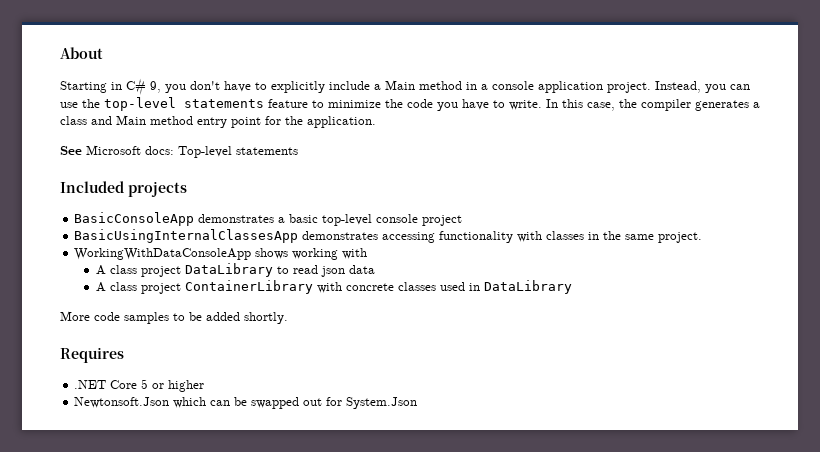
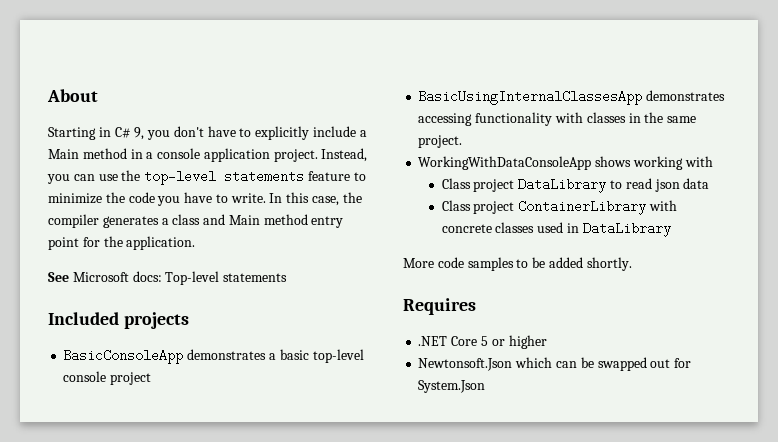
[95,265,137,275] A class -> [441,178,471,189] Class
[95,282,137,292] A class -> [441,200,471,211] Class

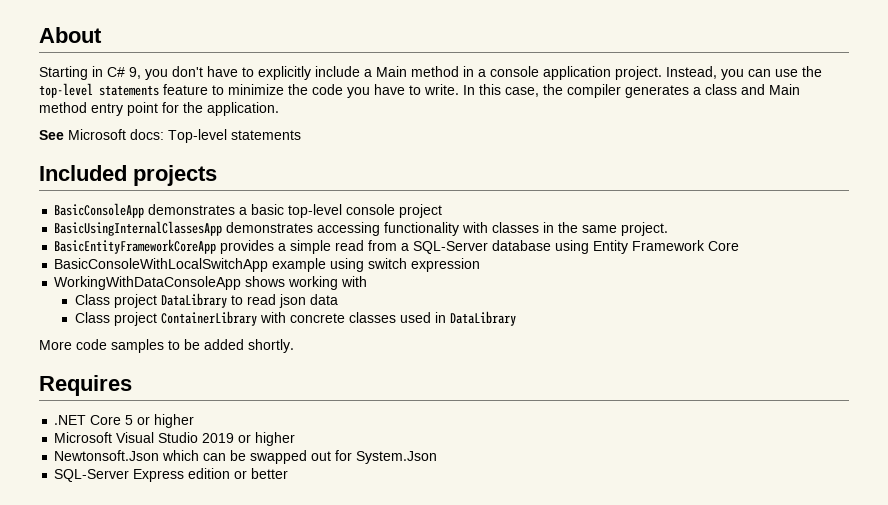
(463, 141) none -> [54,239,740,254] [54,258,481,272] // BasicEntityFrameworkCoreApp provides a simple read from a SQL-Server database using Entity Framework Core // BasicConsoleWithLocalSwitchApp example using switch expression
(547, 342) none -> [54,432,296,446] // Microsoft Visual Studio 2019 or higher
(486, 386) none -> [54,468,289,482] // SQL-Server Express edition or better

